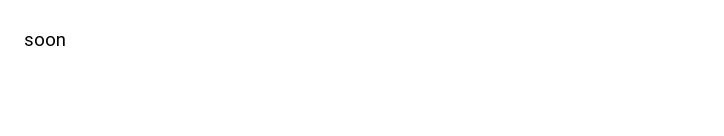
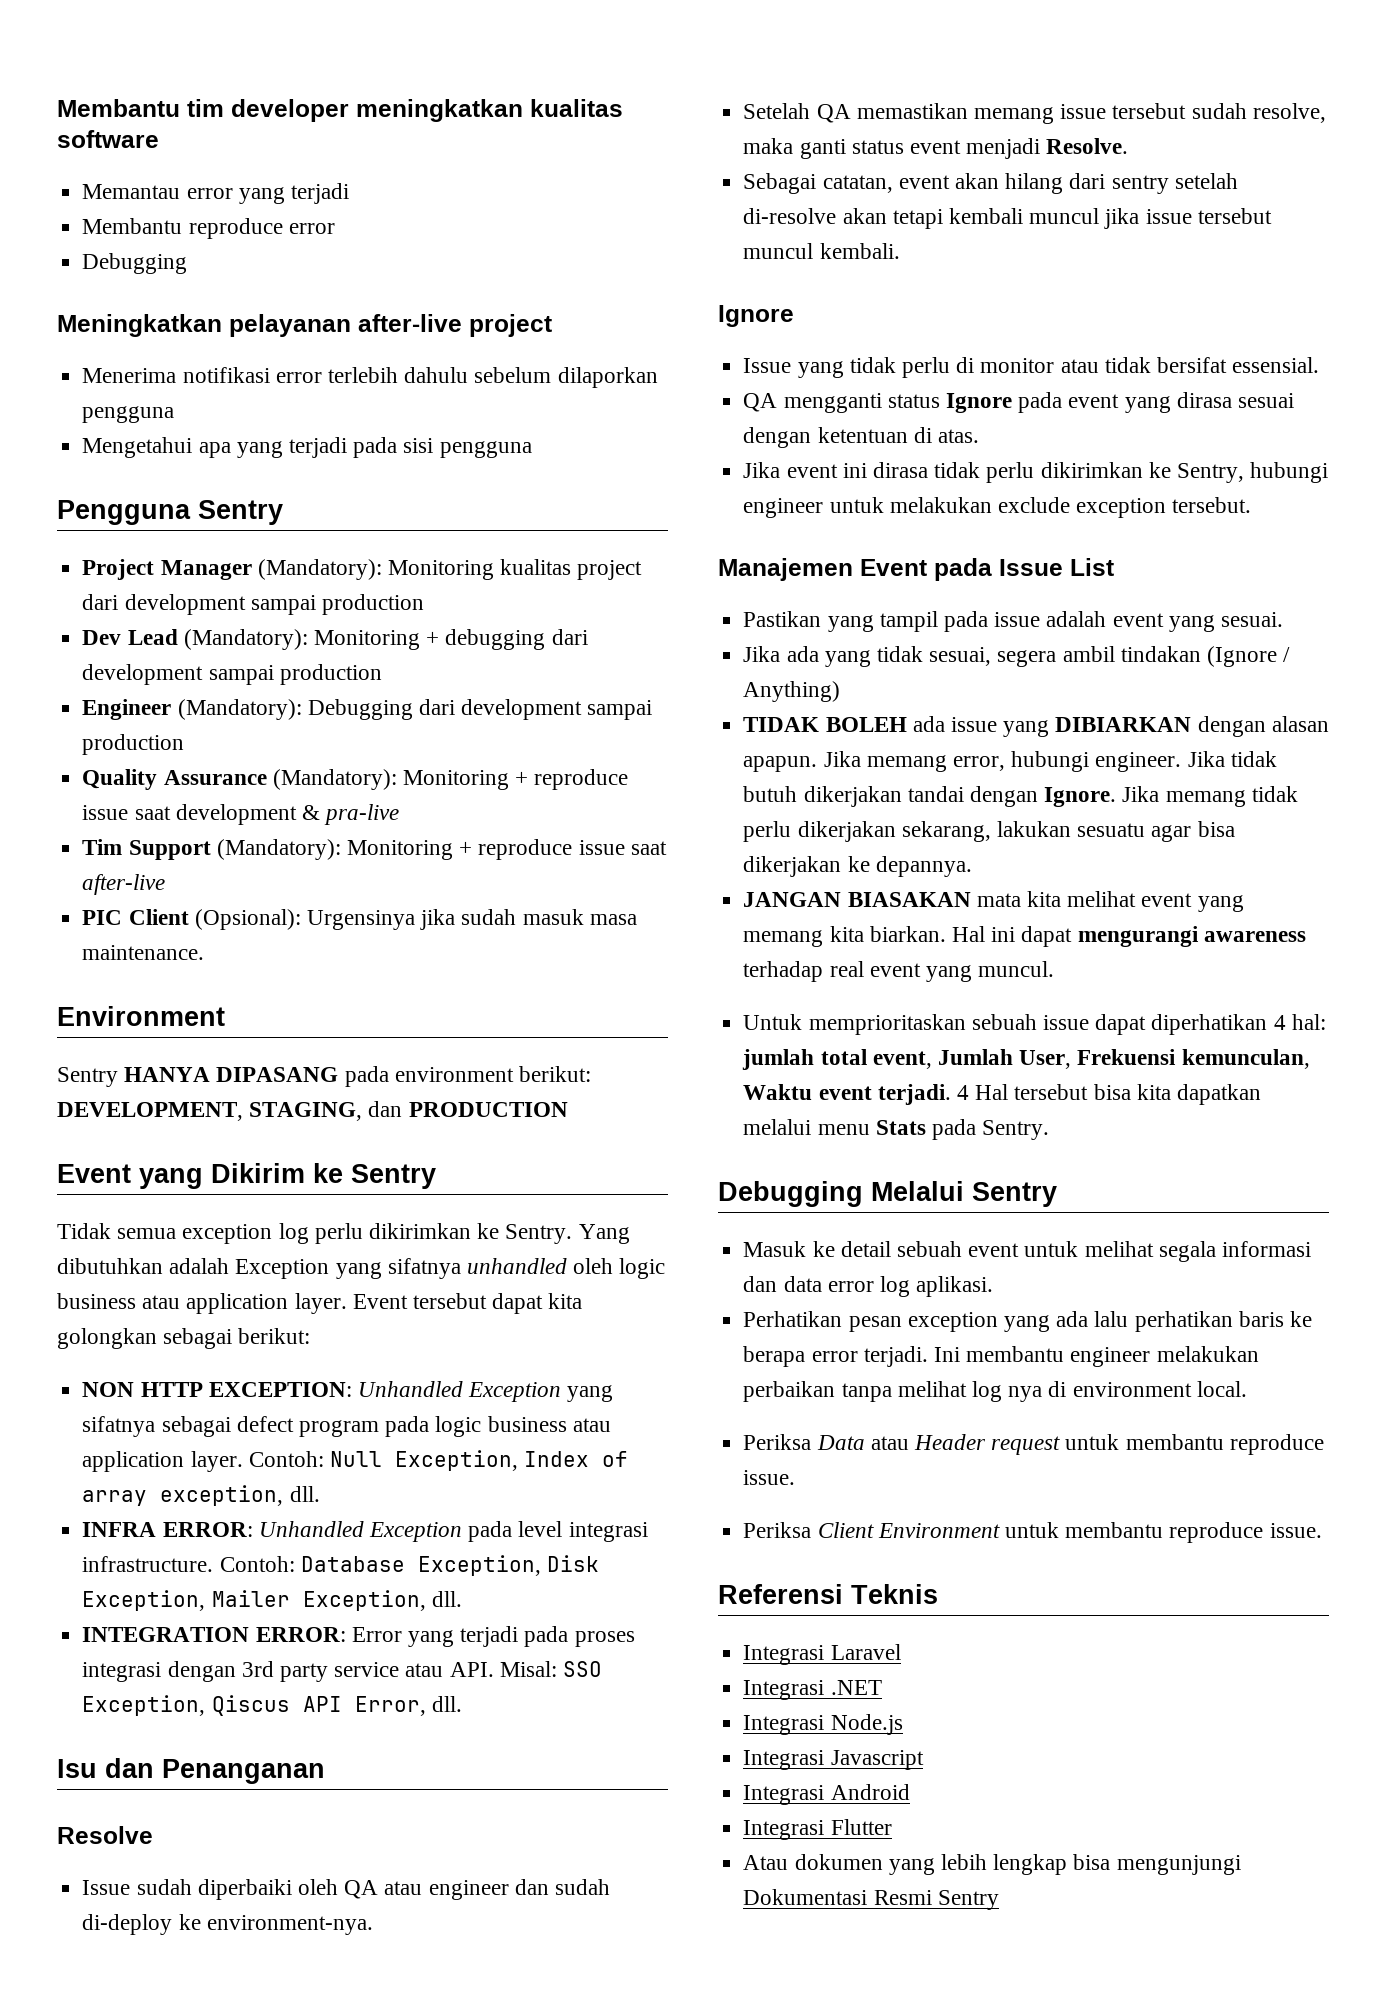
[24,36,66,46] soon -> [57,99,623,122] [57,130,159,148] [82,183,349,204] [82,218,335,239] [82,253,188,274] [57,314,552,337] [82,367,658,388] [82,406,175,423] [82,437,532,458] [57,500,283,525] [82,559,643,580] [82,594,424,615] [82,629,588,650] [82,664,382,685] [82,699,653,720] [82,734,185,755] [82,769,629,790] [82,804,400,825] [82,839,667,860] [82,874,166,895] [82,909,637,930] [82,945,205,960] [57,1006,225,1026] [57,1066,592,1087] [57,1101,568,1121] [57,1163,436,1189] [57,1223,630,1244] [57,1258,666,1279] [57,1293,583,1314] [57,1328,311,1349] [82,1381,614,1402] [82,1416,611,1437] [82,1450,629,1472] [82,1485,320,1506] [82,1521,648,1542] [82,1555,599,1576] [82,1590,462,1611] [82,1626,635,1647] [82,1661,602,1682] [82,1695,462,1716] [57,1758,325,1784] [57,1826,153,1844] [82,1879,610,1900] [82,1914,373,1935] [743,103,1326,124] [743,138,1129,159] [743,173,1238,194] [743,208,1272,229] [743,243,900,259] [718,305,794,327] [743,357,1320,378] [743,392,1294,413] [743,427,979,448] [743,462,1329,483] [743,497,1252,518] [718,558,1114,581] [743,611,1283,632] [743,646,1291,667] [743,681,841,702] [743,716,1329,737] [743,751,1277,772] [743,786,1298,807] [743,821,1235,842] [743,856,972,877] [743,891,1244,912] [743,926,1306,947] [743,961,1055,982] [743,1014,1326,1035] [742,1049,1310,1070] [743,1084,1261,1105] [743,1119,1050,1140] [718,1181,1057,1207] [743,1241,1311,1262] [743,1276,994,1297] [743,1311,1312,1332] [743,1346,1259,1367] [743,1381,1247,1402] [743,1434,1324,1455] [743,1470,796,1485] [743,1522,1322,1543] [718,1584,938,1604] [743,1644,901,1665] [743,1680,882,1700] [743,1714,903,1735] [743,1750,924,1770] [743,1784,910,1805] [743,1819,892,1840] [743,1854,1241,1875] [743,1889,999,1910] Membantu tim developer meningkatkan kualitas software // Memantau error yang terjadi // Membantu reproduce error // Debugging // Meningkatkan pelayanan after-live project // Menerima notifikasi error terlebih dahulu sebelum dilaporkan pengguna // Mengetahui apa yang terjadi pada sisi pengguna // Pengguna Sentry // Project Manager (Mandatory): Monitoring kualitas project dari development sampai production // Dev Lead (Mandatory): Monitoring + debugging dari development sampai production // Engineer (Mandatory): Debugging dari development sampai production // Quality Assurance (Mandatory): Monitoring + reproduce issue saat development & pra-live // Tim Support (Mandatory): Monitoring + reproduce issue saat after-live // PIC Client (Opsional): Urgensinya jika sudah masuk masa maintenance. // Environment // Sentry HANYA DIPASANG pada environment berikut: DEVELOPMENT, STAGING, dan PRODUCTION // Event yang Dikirim ke Sentry // Tidak semua exception log perlu dikirimkan ke Sentry. Yang dibutuhkan adalah Exception yang sifatnya unhandled oleh logic business atau application layer. Event tersebut dapat kita golongkan sebagai berikut: // NON HTTP EXCEPTION: Unhandled Exception yang sifatnya sebagai defect program pada logic business atau application layer. Contoh: Null Exception, Index of array exception, dll. // INFRA ERROR: Unhandled Exception pada level integrasi infrastructure. Contoh: Database Exception, Disk Exception, Mailer Exception, dll. // INTEGRATION ERROR: Error yang terjadi pada proses integrasi dengan 3rd party service atau API. Misal: SSO Exception, Qiscus API Error, dll. // Isu dan Penanganan // Resolve // Issue sudah diperbaiki oleh QA atau engineer dan sudah di-deploy ke environment-nya. // Setelah QA memastikan memang issue tersebut sudah resolve, maka ganti status event menjadi Resolve. // Sebagai catatan, event akan hilang dari sentry setelah di-resolve akan tetapi kembali muncul jika issue tersebut muncul kembali. // Ignore // Issue yang tidak perlu di monitor atau tidak bersifat essensial. // QA mengganti status Ignore pada event yang dirasa sesuai dengan ketentuan di atas. // Jika event ini dirasa tidak perlu dikirimkan ke Sentry, hubungi engineer untuk melakukan exclude exception tersebut. // Manajemen Event pada Issue List // Pastikan yang tampil pada issue adalah event yang sesuai. // Jika ada yang tidak sesuai, segera ambil tindakan (Ignore / Anything) // TIDAK BOLEH ada issue yang DIBIARKAN dengan alasan apapun. Jika memang error, hubungi engineer. Jika tidak butuh dikerjakan tandai dengan Ignore. Jika memang tidak perlu dikerjakan sekarang, lakukan sesuatu agar bisa dikerjakan ke depannya. // JANGAN BIASAKAN mata kita melihat event yang memang kita biarkan. Hal ini dapat mengurangi awareness terhadap real event yang muncul. // Untuk memprioritaskan sebuah issue dapat diperhatikan 4 hal: jumlah total event, Jumlah User, Frekuensi kemunculan, Waktu event terjadi. 4 Hal tersebut bisa kita dapatkan melalui menu Stats pada Sentry. // Debugging Melalui Sentry // Masuk ke detail sebuah event untuk melihat segala informasi dan data error log aplikasi. // Perhatikan pesan exception yang ada lalu perhatikan baris ke berapa error terjadi. Ini membantu engineer melakukan perbaikan tanpa melihat log nya di environment local. // Periksa Data atau Header request untuk membantu reproduce issue. // Periksa Client Environment untuk membantu reproduce issue. // Referensi Teknis // Integrasi Laravel // Integrasi .NET // Integrasi Node.js // Integrasi Javascript // Integrasi Android // Integrasi Flutter // Atau dokumen yang lebih lengkap bisa mengunjungi Dokumentasi Resmi Sentry

